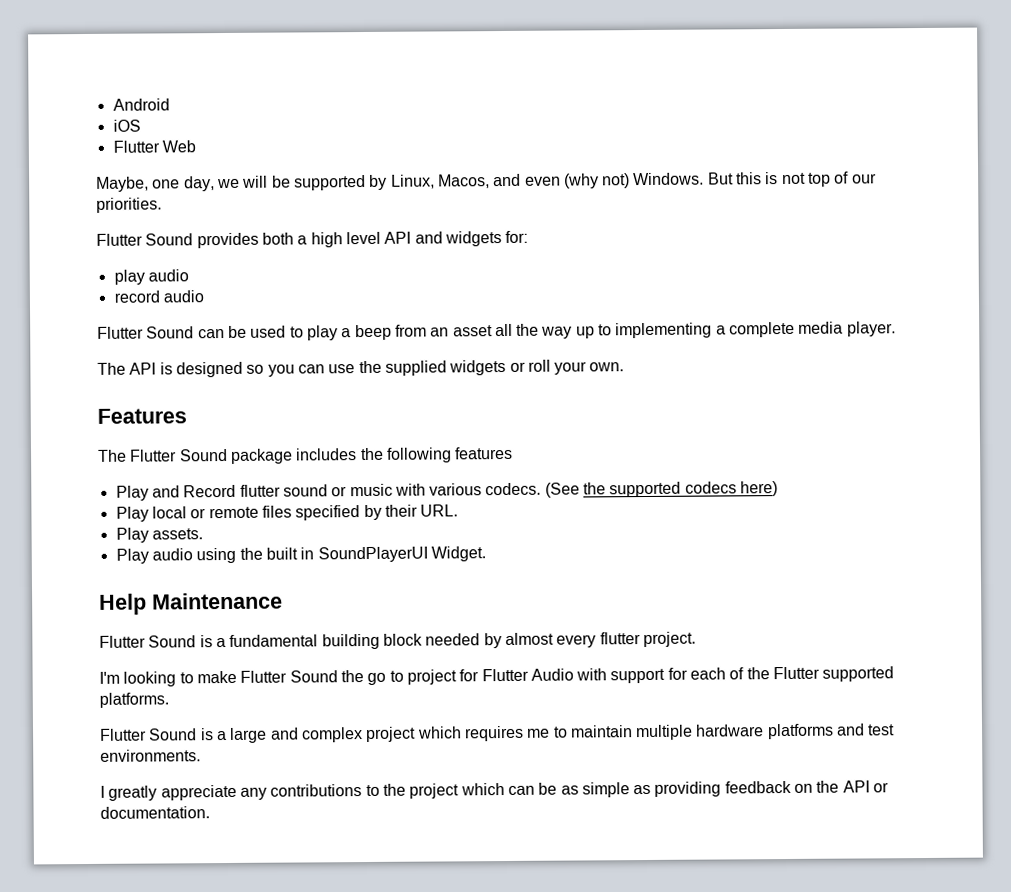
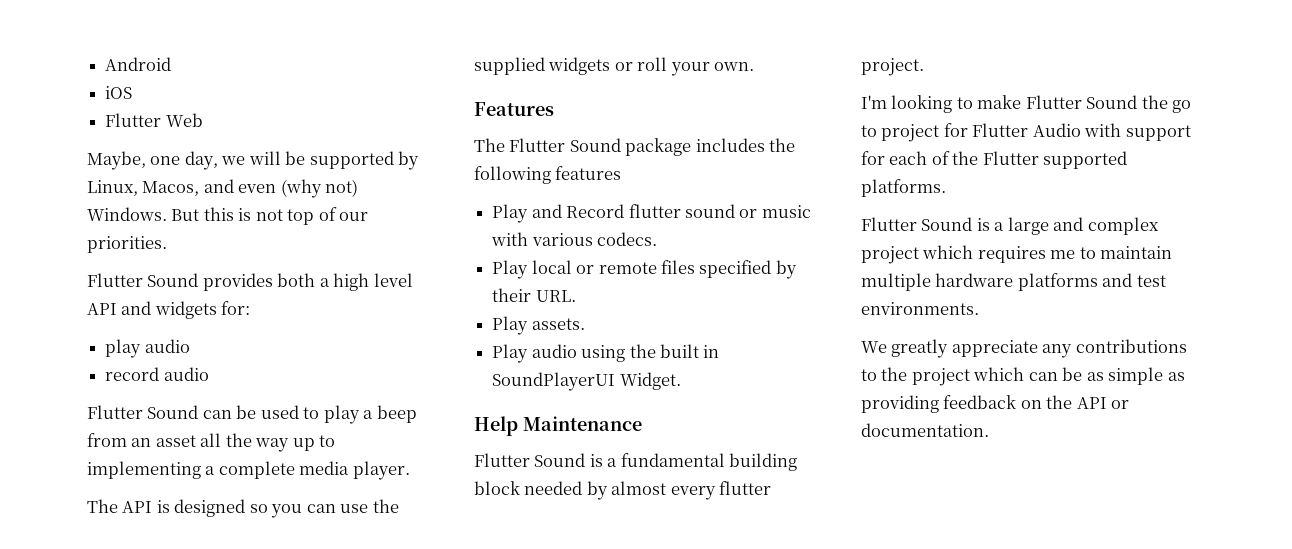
[544,481,779,498] (See the supported codecs here) -> (658, 239) none
[100,785,105,798] I -> [861,341,887,353] We

